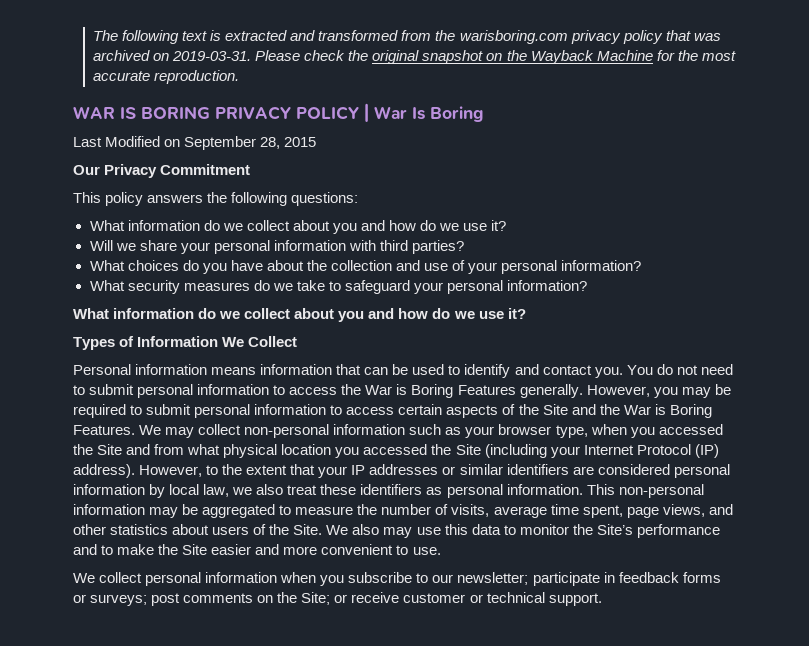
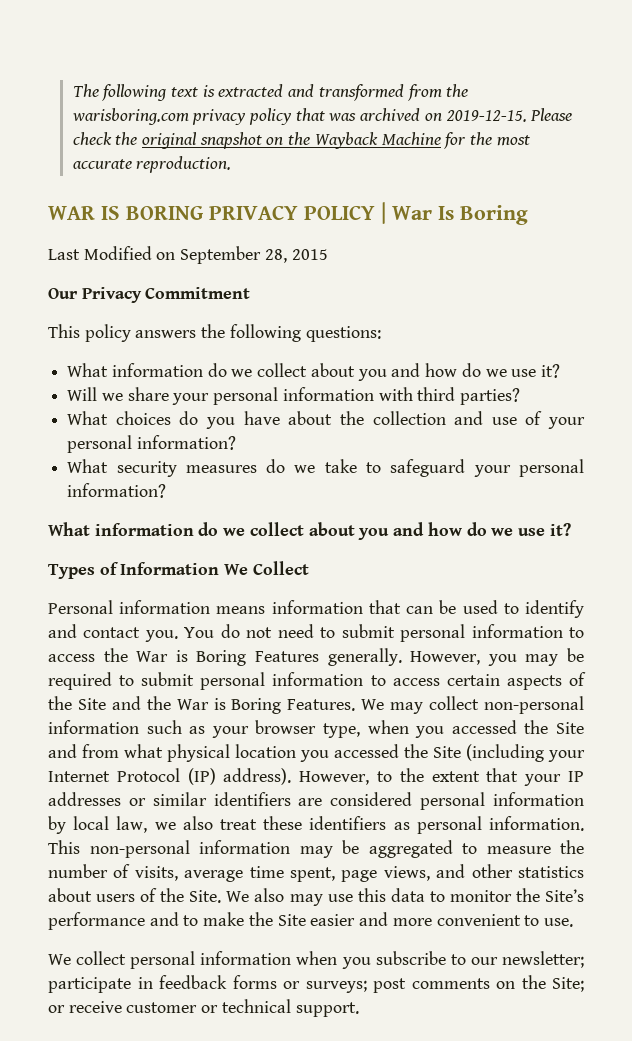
[172,51,252,61] 2019-03-31. -> [445,110,527,122] 2019-12-15.

